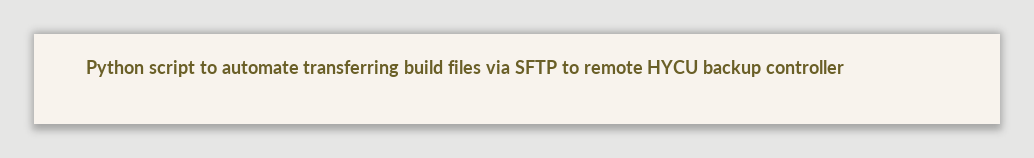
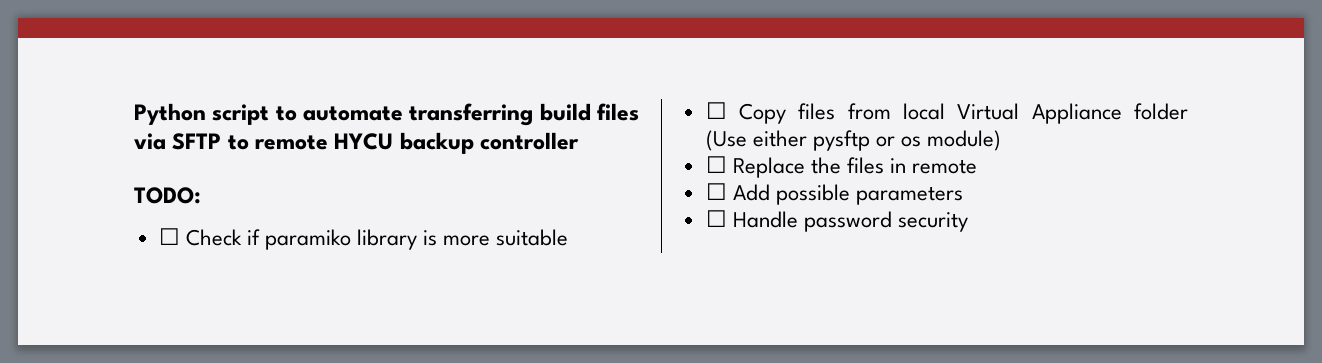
(845, 67) none -> [134,187,201,204] [158,228,569,250] [705,102,1188,124] [705,130,1002,151] [705,156,978,178] [705,183,963,205] [705,210,968,232] // TODO: // ☐ Check if paramiko library is more suitable // ☐ Copy files from local Virtual Appliance folder (Use either pysftp or os module) // ☐ Replace the files in remote // ☐ Add possible parameters // ☐ Handle password security

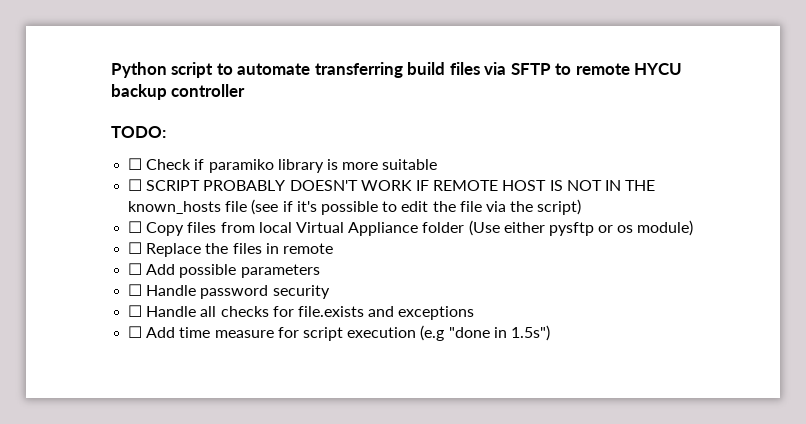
(569, 237) none -> [128,179,656,191] [128,199,582,215] // ☐ SCRIPT PROBABLY DOESN'T WORK IF REMOTE HOST IS NOT IN THE known_hosts file (see if it's possible to edit the file via the script)
(968, 222) none -> [128,305,475,320] [128,325,550,341] // ☐ Handle all checks for file.exists and exceptions // ☐ Add time measure for script execution (e.g "done in 1.5s")

